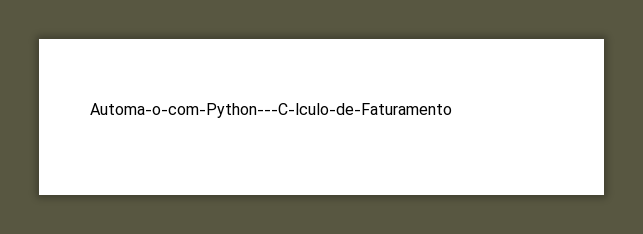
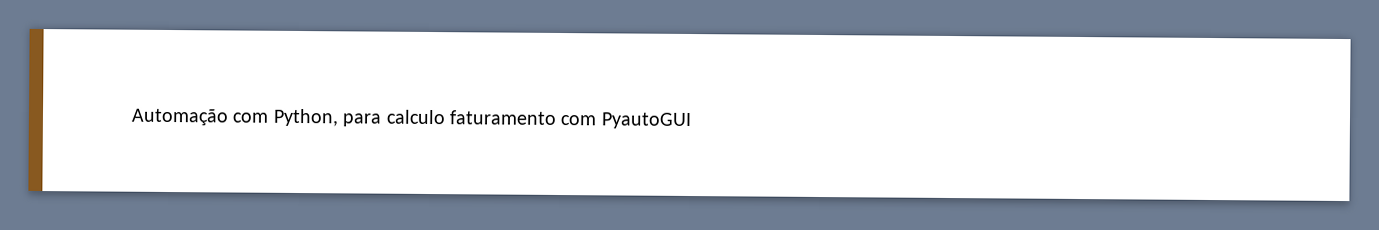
[90,103,452,118] Automa-o-com-Python---C-lculo-de-Faturamento -> [131,108,692,130] Automação com Python, para calculo faturamento com PyautoGUI

